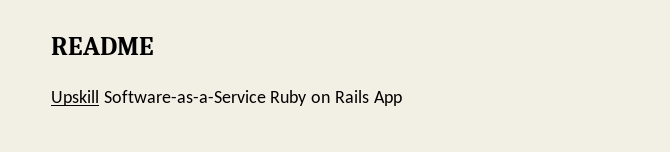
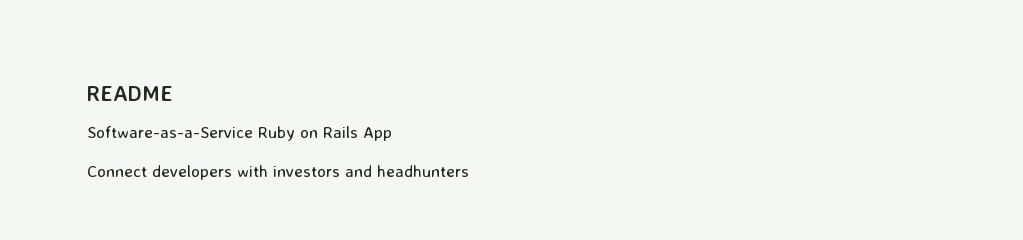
[51,90,99,106] Upskill -> (173, 93) none
(402, 98) none -> [87,165,469,180] // Connect developers with investors and headhunters

